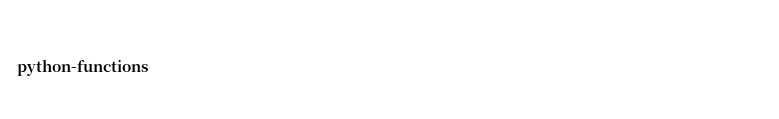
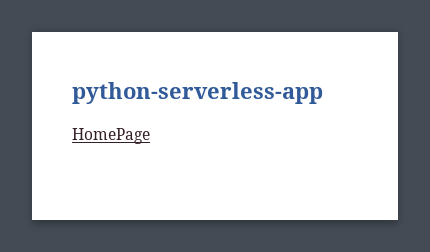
[17,59,148,76] python-functions -> [72,82,323,104] [72,128,150,144] python-serverless-app // HomePage

